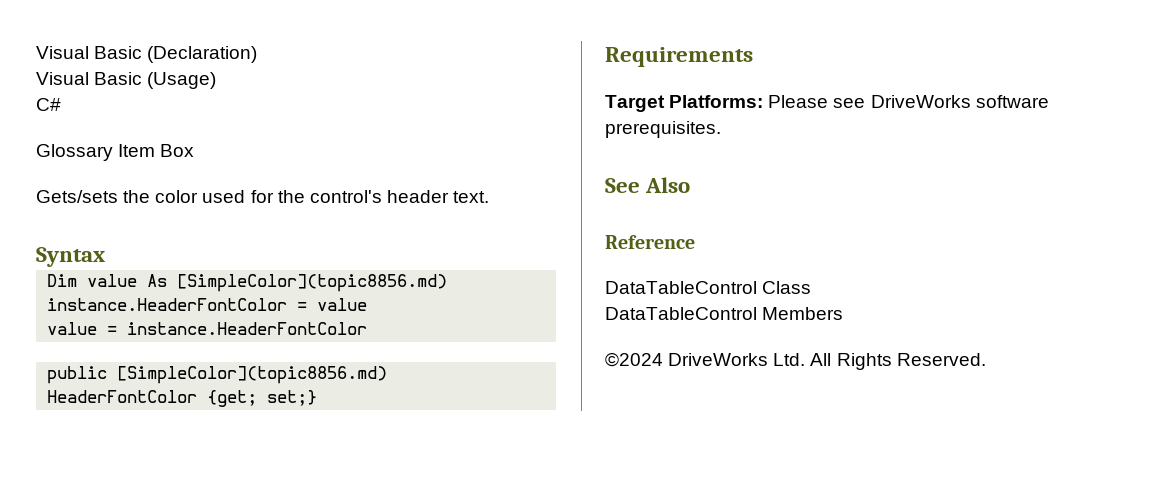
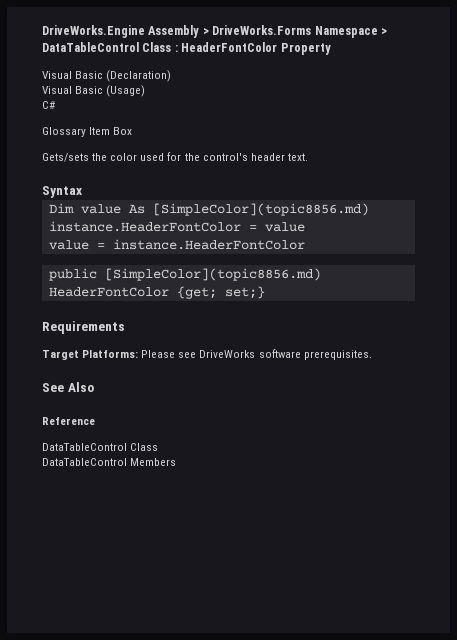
(36, 52) none -> [42,25,387,38] [42,42,331,55] DriveWorks.Engine Assembly > DriveWorks.Forms Namespace > DataTableControl Class : HeaderFontColor Property //
[605,352,986,370] // ©2024 DriveWorks Ltd. All Rights Reserved. -> (177, 462) none

